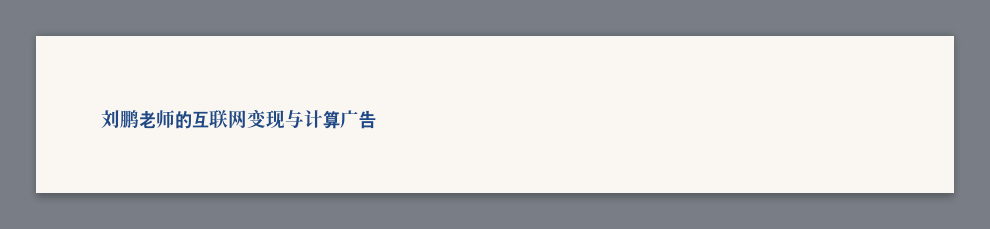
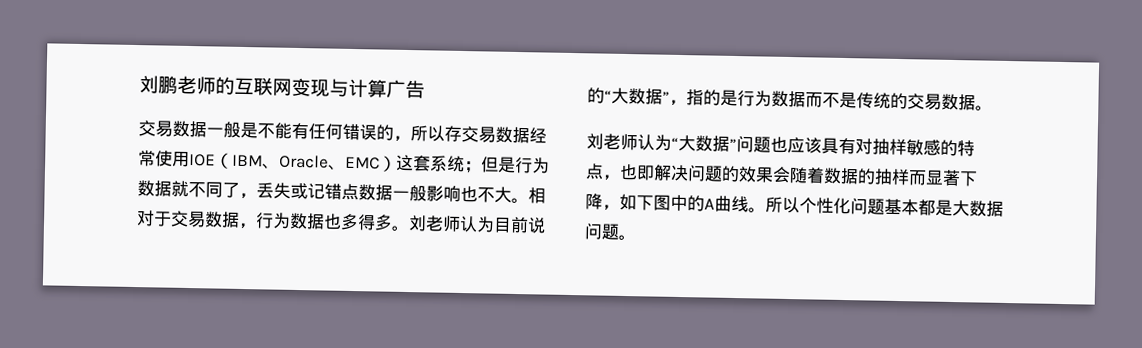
(376, 119) none -> [138,120,547,144] [138,150,550,174] [137,180,546,204] [136,210,546,234] [587,87,993,111] [586,133,975,157] [585,163,978,187] [585,193,1004,217] [584,223,636,241] // 交易数据一般是不能有任何错误的，所以存交易数据经常使用IOE（IBM、Oracle、EMC）这套系统；但是行为数据就不同了，丢失或记错点数据一般影响也不大。相对于交易数据，行为数据也多得多。刘老师认为目前说的“大数据”，指的是行为数据而不是传统的交易数据。 // 刘老师认为“大数据”问题也应该具有对抽样敏感的特点，也即解决问题的效果会随着数据的抽样而显著下降，如下图中的A曲线。所以个性化问题基本都是大数据问题。

